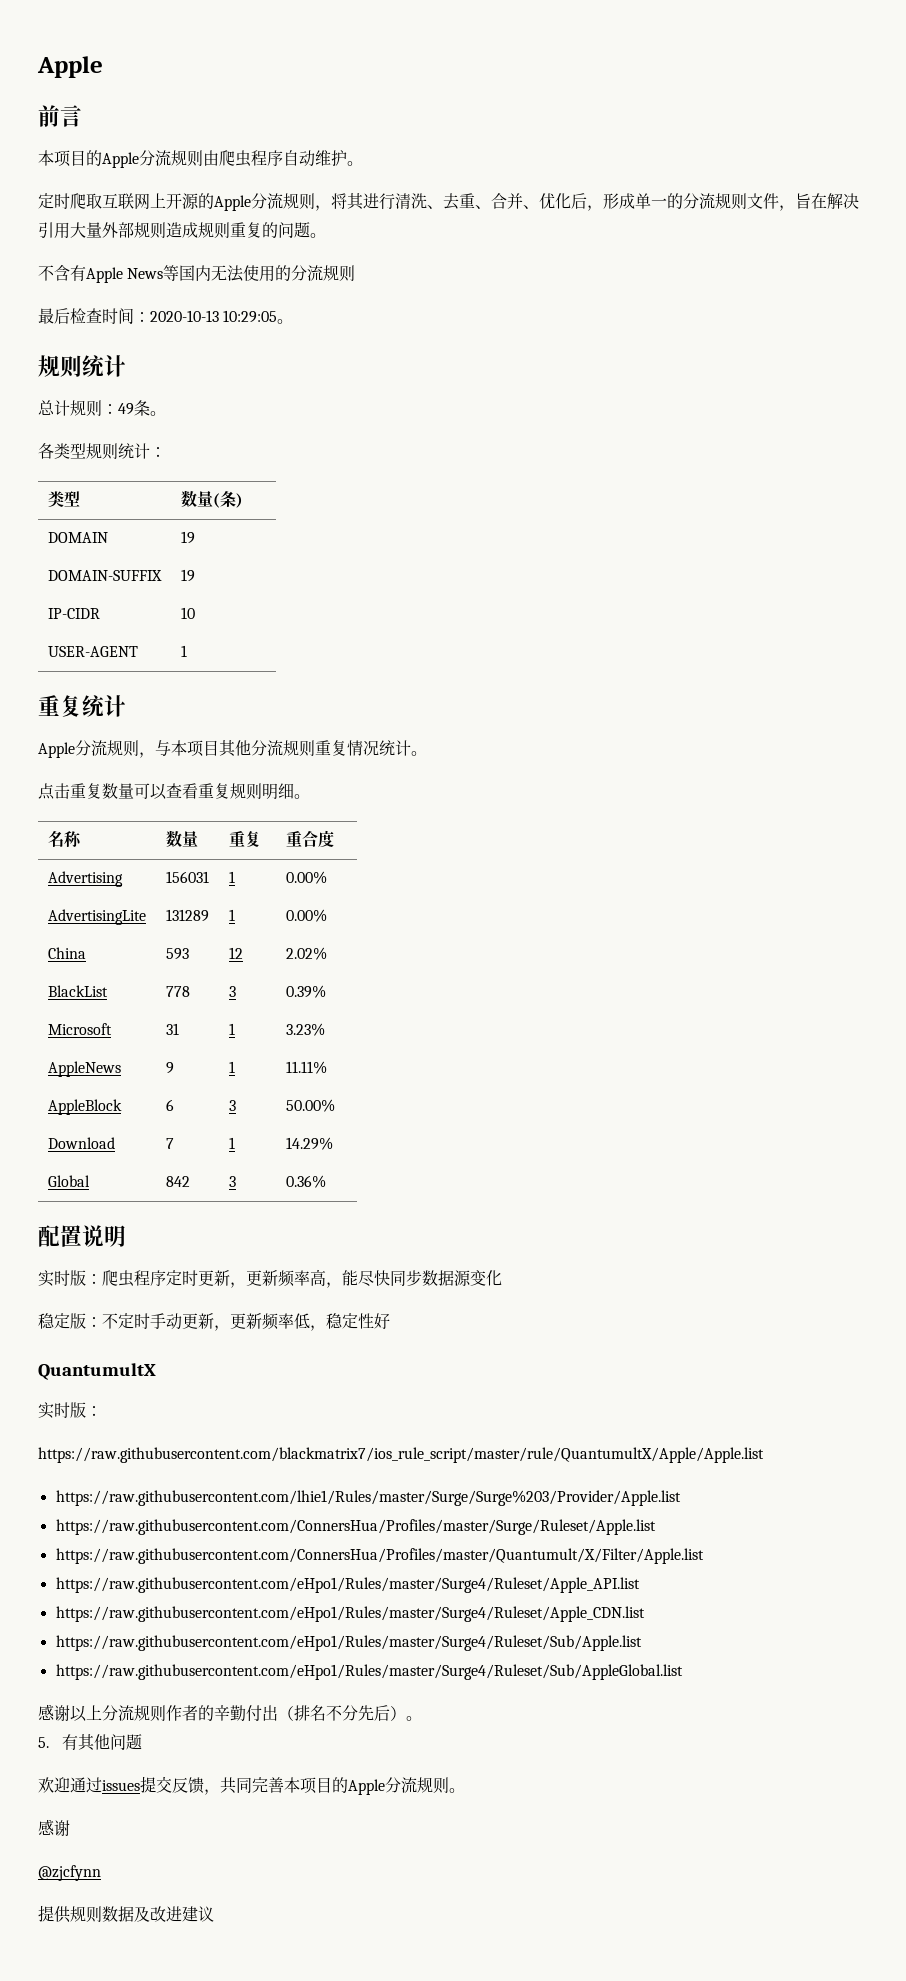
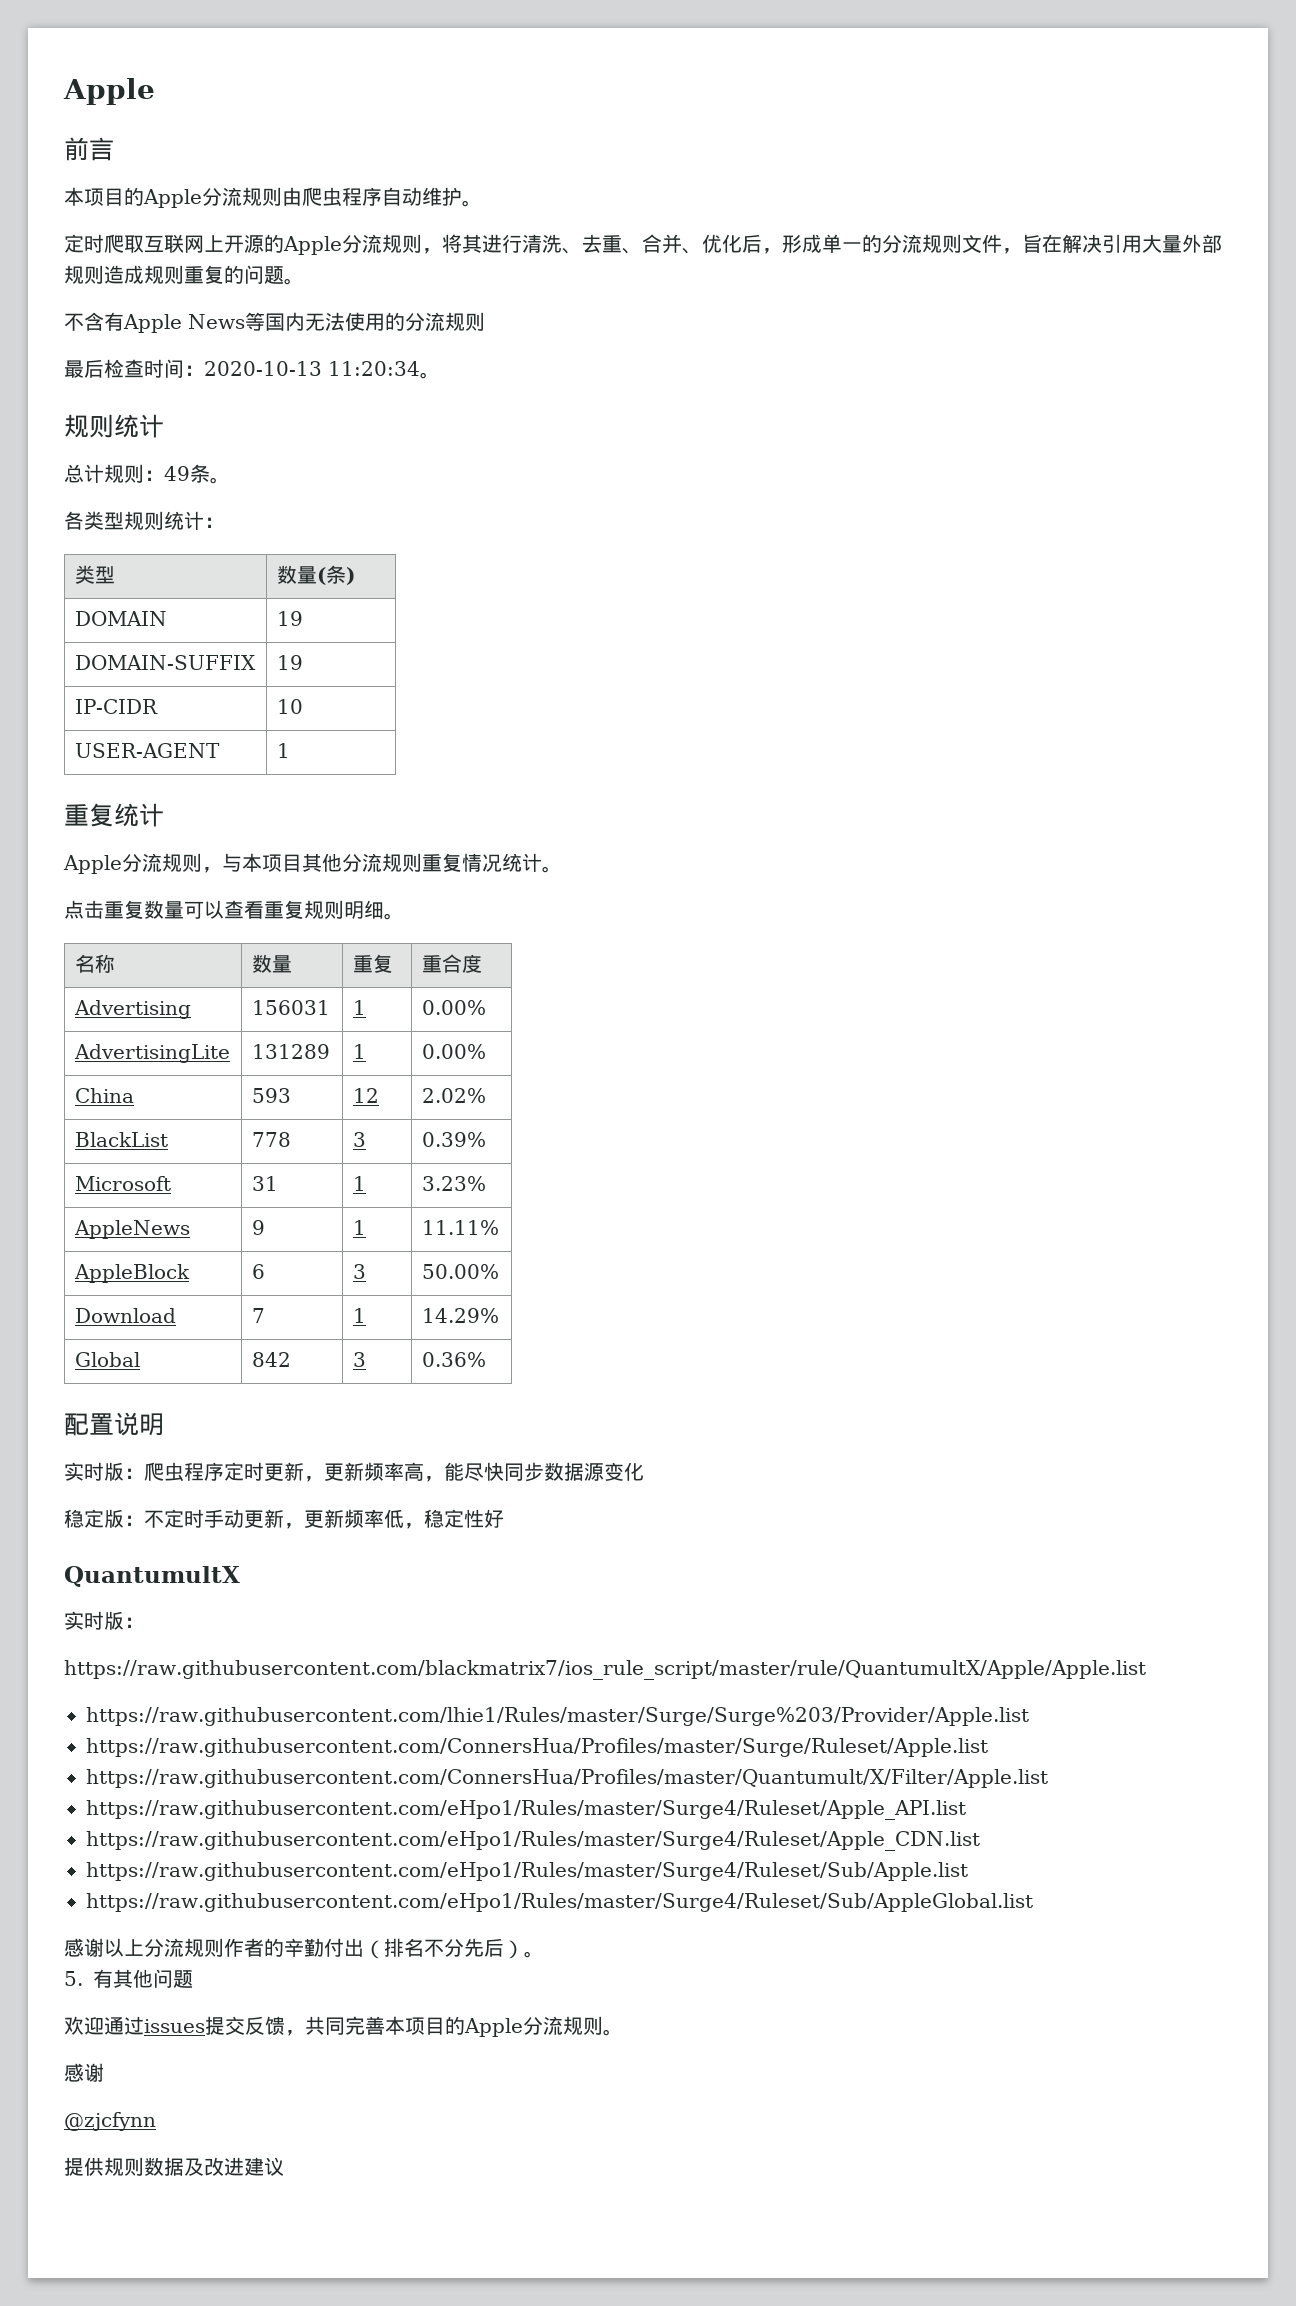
[223,310,278,323] 10:29:05 -> [328,361,420,376] 11:20:34

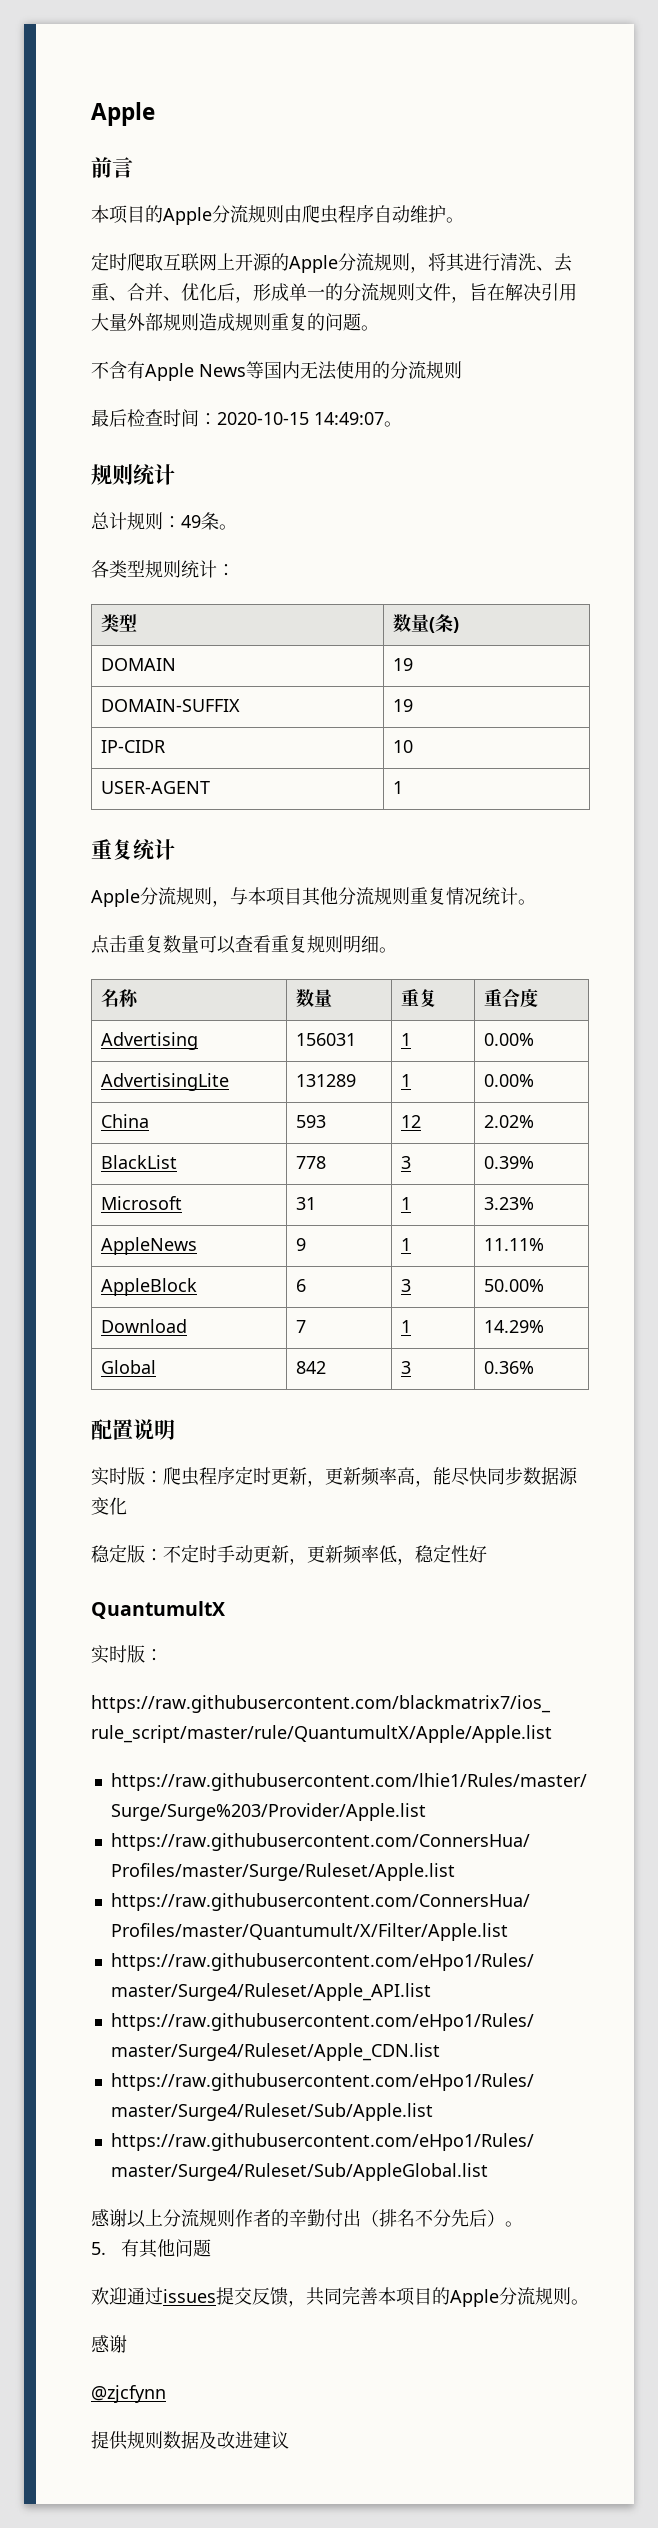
[204,361,420,376] 2020-10-13 11:20:34 -> [217,412,384,425] 2020-10-15 14:49:07

